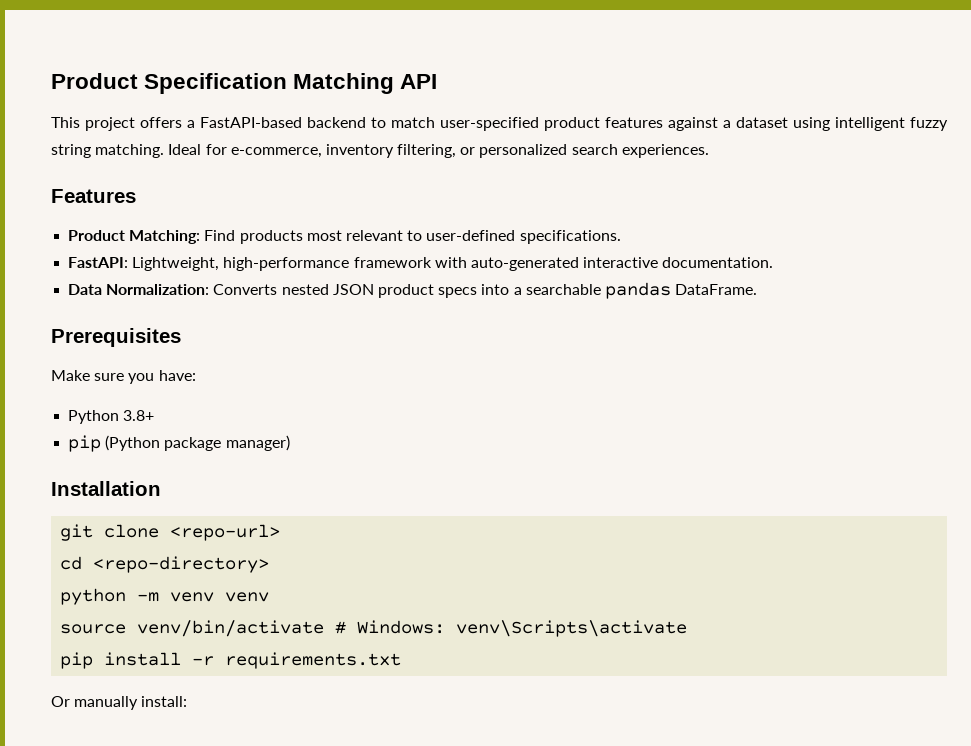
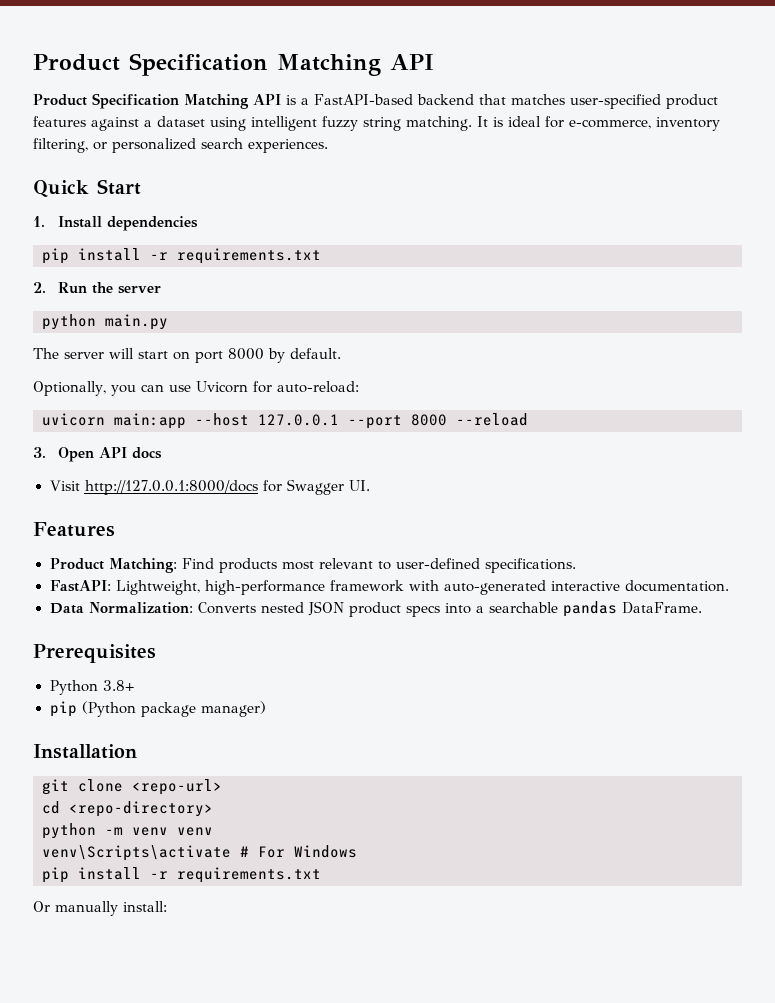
[51,117,182,131] This project offers -> [33,93,296,109] Product Specification Matching API is
[371,117,435,128] to match -> [479,94,565,105] that matches
[168,144,202,155] Ideal -> [477,116,541,127] It is ideal
(709, 151) none -> [33,179,141,198] [33,216,199,231] [42,248,321,264] [33,282,162,294] [42,314,168,330] [33,348,341,363] [33,381,359,396] [42,413,528,429] [33,447,163,462] [49,479,370,495] // Quick Start // 1. Install dependencies // pip install -r requirements.txt // 2. Run the server // python main.py // The server will start on port 8000 by default. // Optionally, you can use Uvicorn for auto-reload: // uvicorn main:app --host 127.0.0.1 --port 8000 --reload // 3. Open API docs // Visit http://127.0.0.1:8000/docs for Swagger UI.
[51,370,196,384] // Make sure you have: -> (156, 653) none
[60,620,688,637] source venv/bin/activate # Windows: venv\Scripts\activate -> [42,845,357,861] venv\Scripts\activate # For Windows

